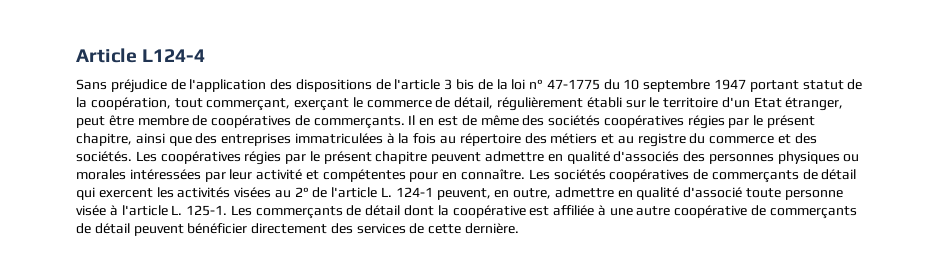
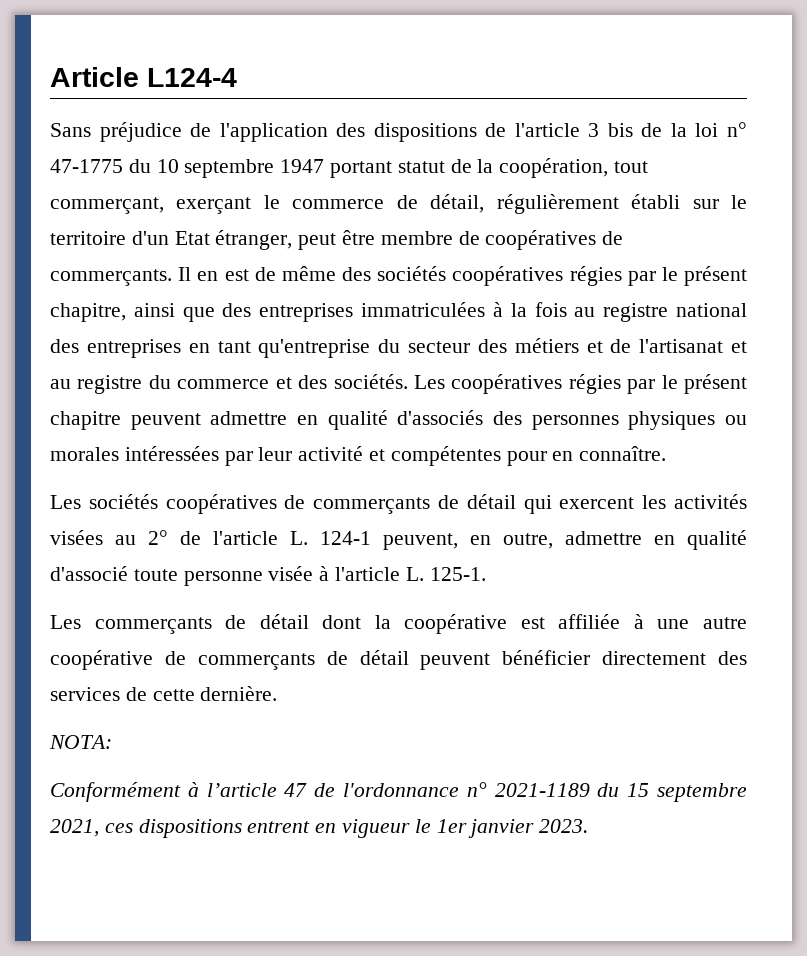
[459,133,598,146] répertoire des métiers -> [603,303,748,322] [50,338,724,358] registre national des entreprises en tant qu'entreprise du secteur des métiers et de l'artisanat
(526, 174) none -> (667, 453) //
(228, 210) none -> (486, 574) //
(520, 228) none -> [49,735,112,749] [50,782,747,802] [50,819,589,838] // NOTA: // Conformément à l’article 47 de l'ordonnance n° 2021-1189 du 15 septembre 2021, ces dispositions entrent en vigueur le 1er janvier 2023.

